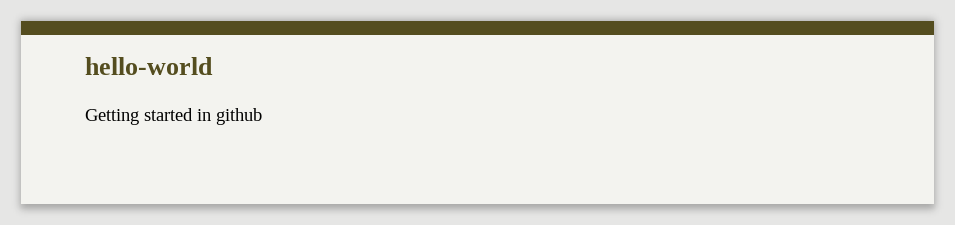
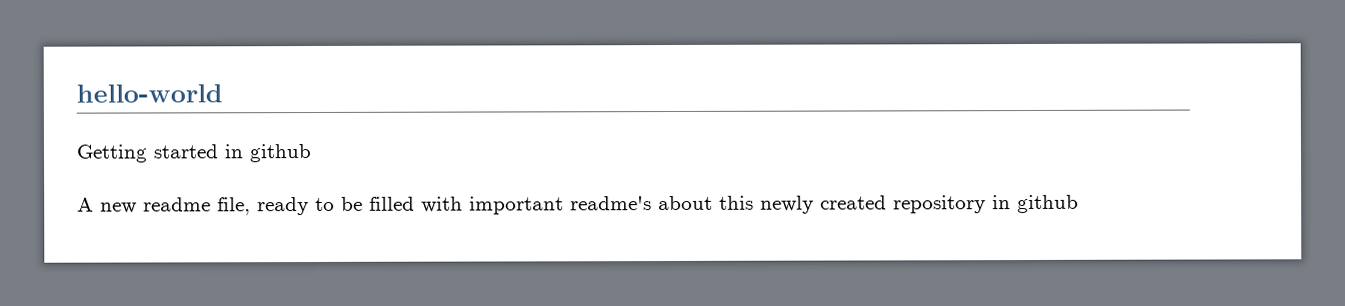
(262, 116) none -> [77,194,1079,216] // A new readme file, ready to be filled with important readme's about this newly created repository in github

